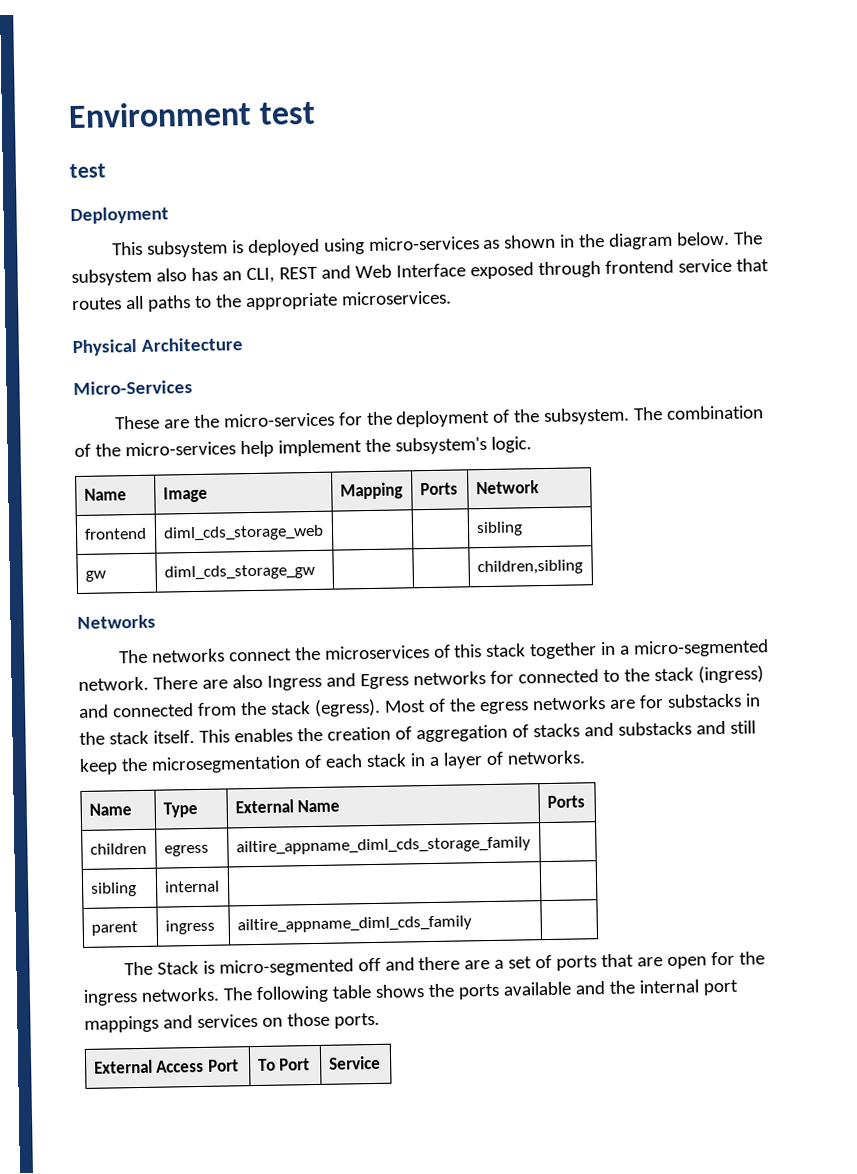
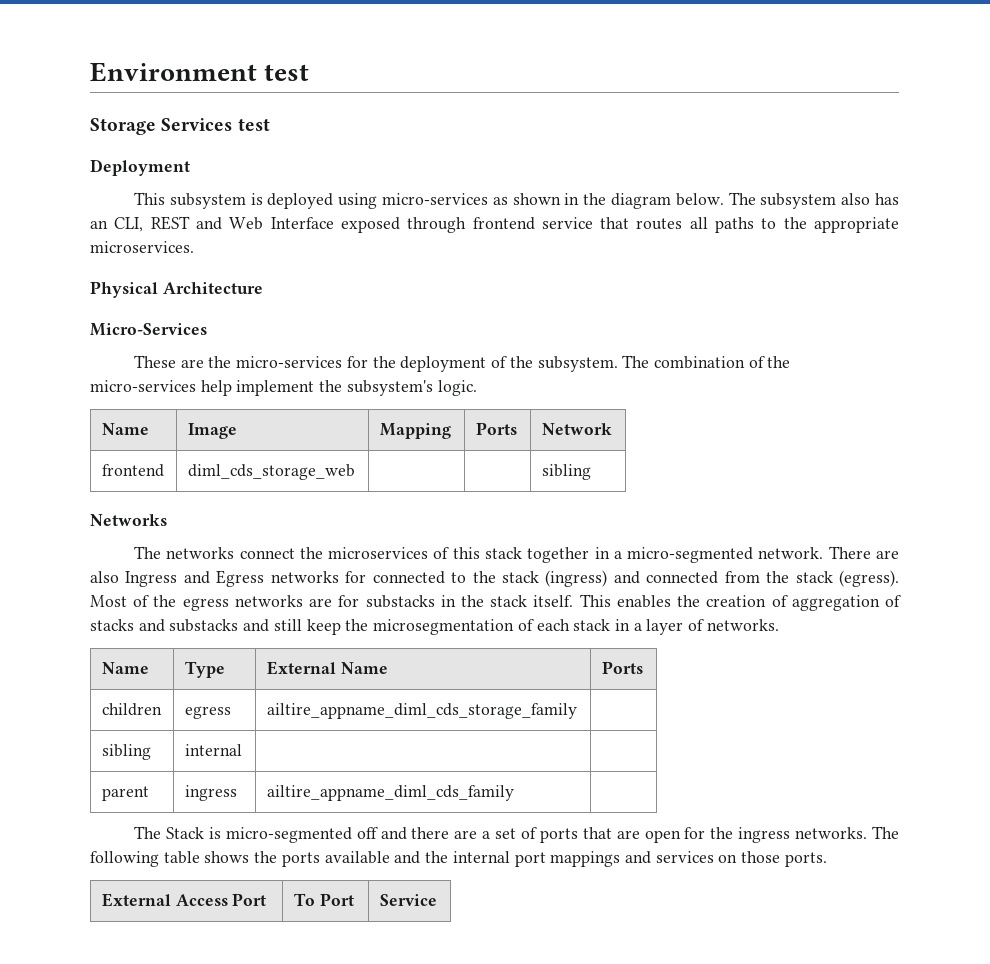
(317, 113) none -> [90,118,233,135] Storage Services
[84,570,106,582] [163,563,315,581] [476,559,583,576] // gw | diml_cds_storage_gw | | | children,sibling -> (591, 472) none

